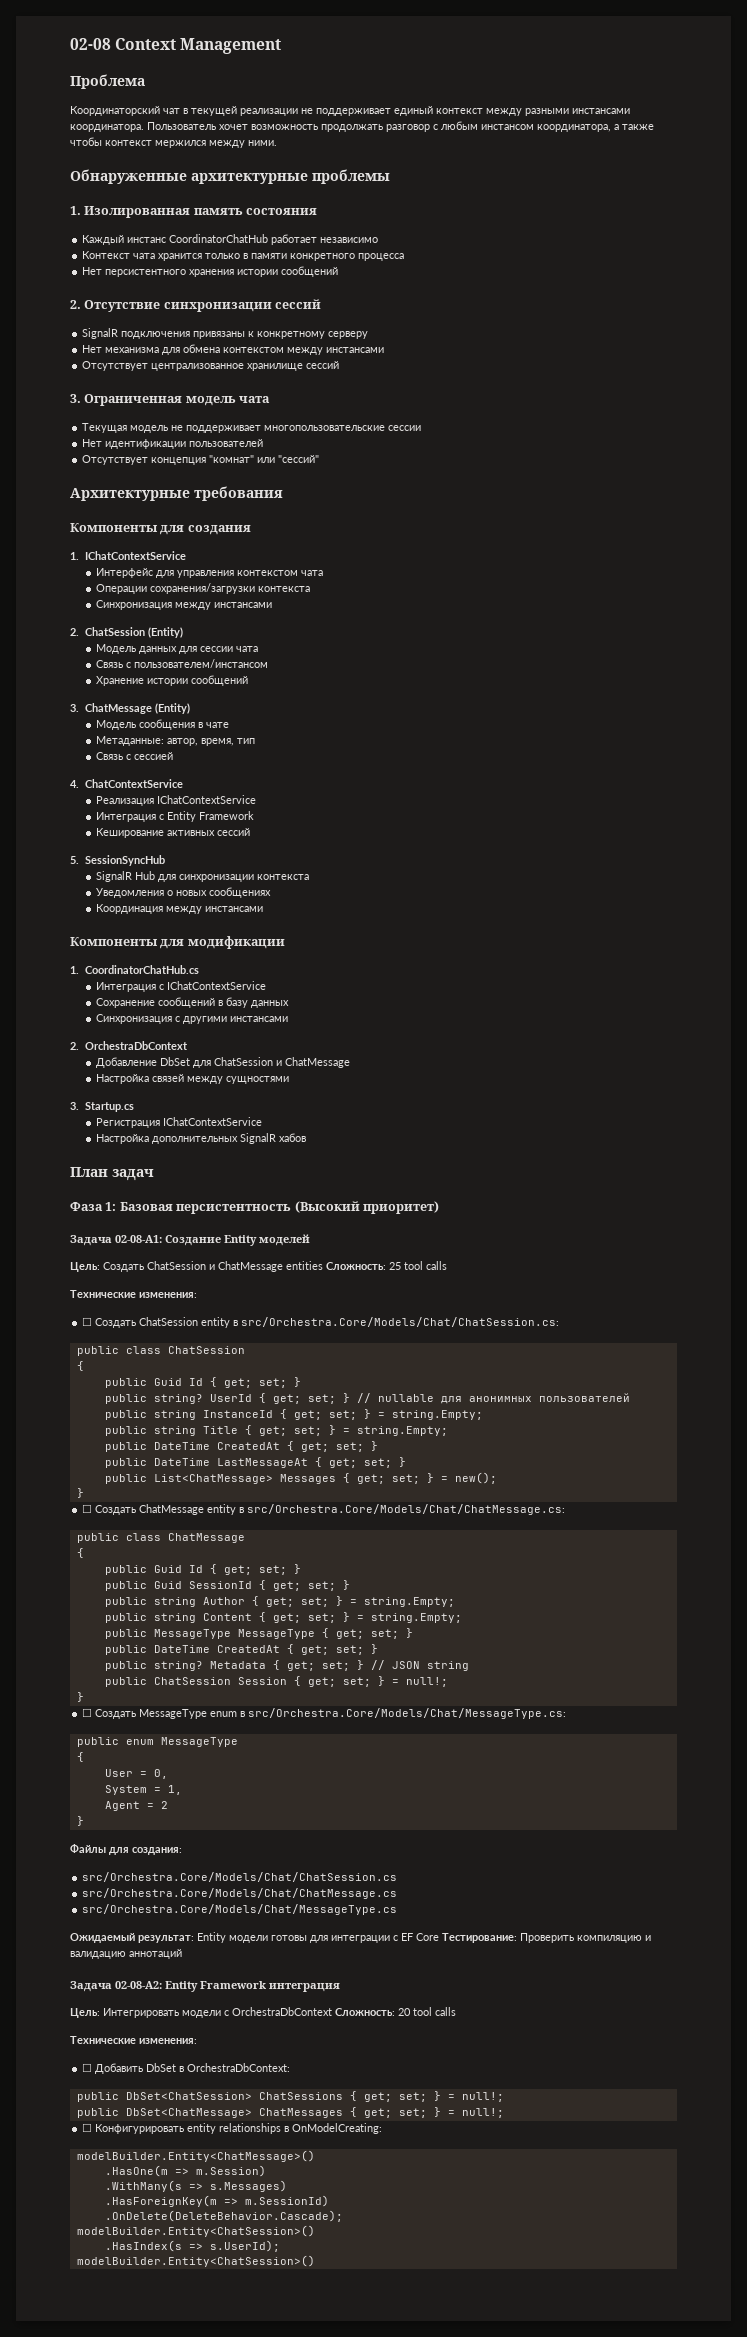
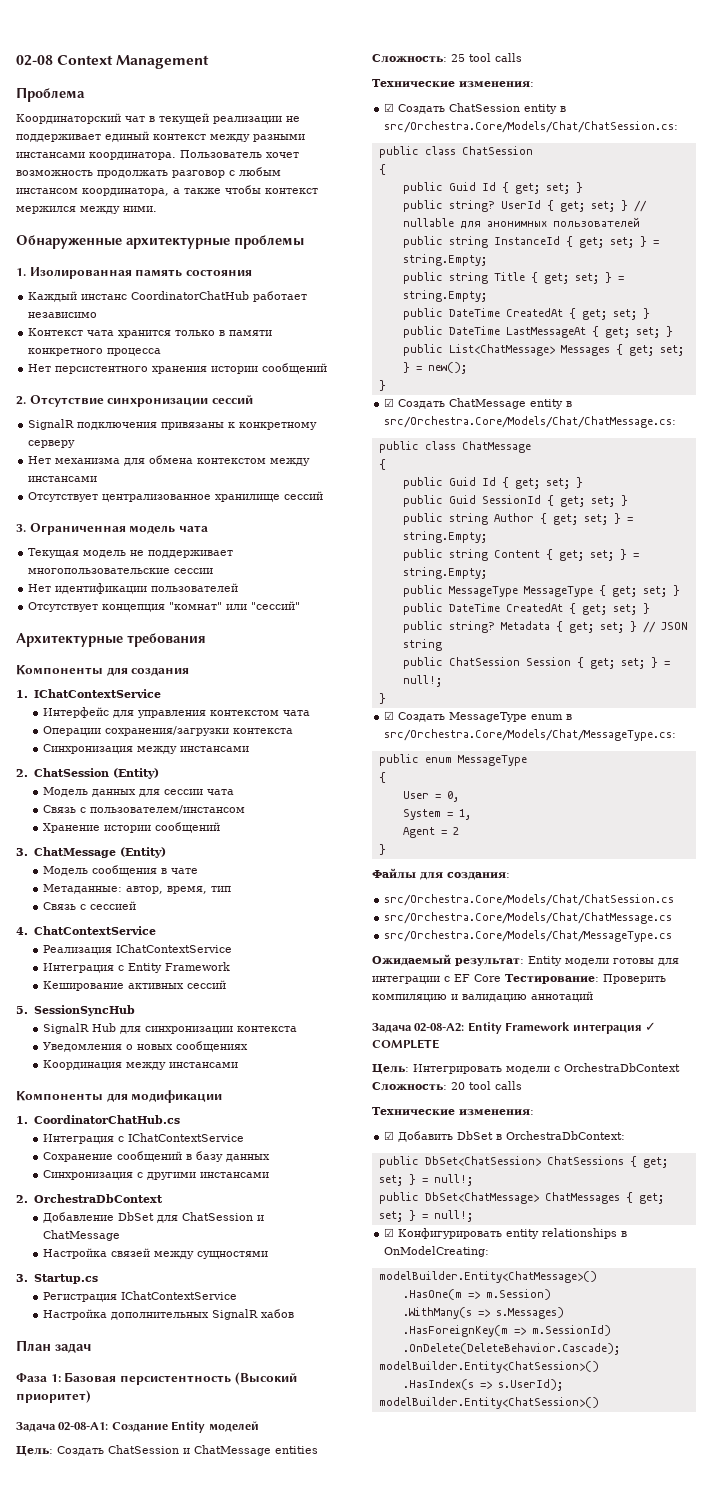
[82,1317,93,1326] ☐ -> [384,103,395,112] ☑
[82,1504,93,1513] ☐ -> [384,398,395,407] ☑
[82,1708,93,1717] ☐ -> [384,711,395,720] ☑
(340, 1987) none -> [644,1022,656,1031] [372,1039,439,1049] ✓ COMPLETE
[82,2063,93,2072] ☐ -> [384,1131,395,1140] ☑
[82,2123,93,2132] ☐ -> [384,1228,395,1237] ☑

